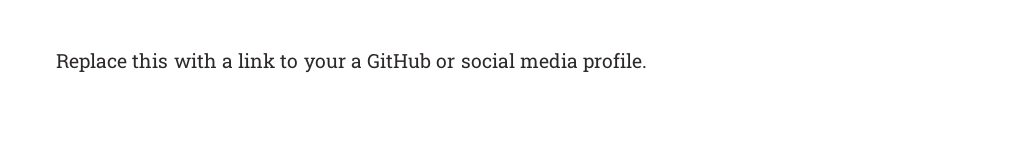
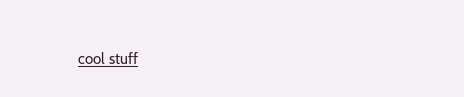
[56,52,648,73] Replace this with a link to your a GitHub or social media profile. -> [78,52,139,64] cool stuff

